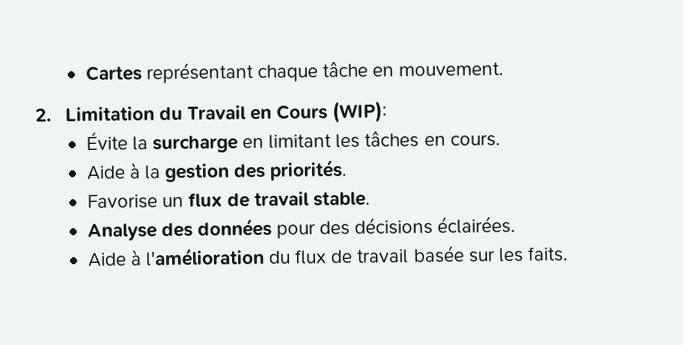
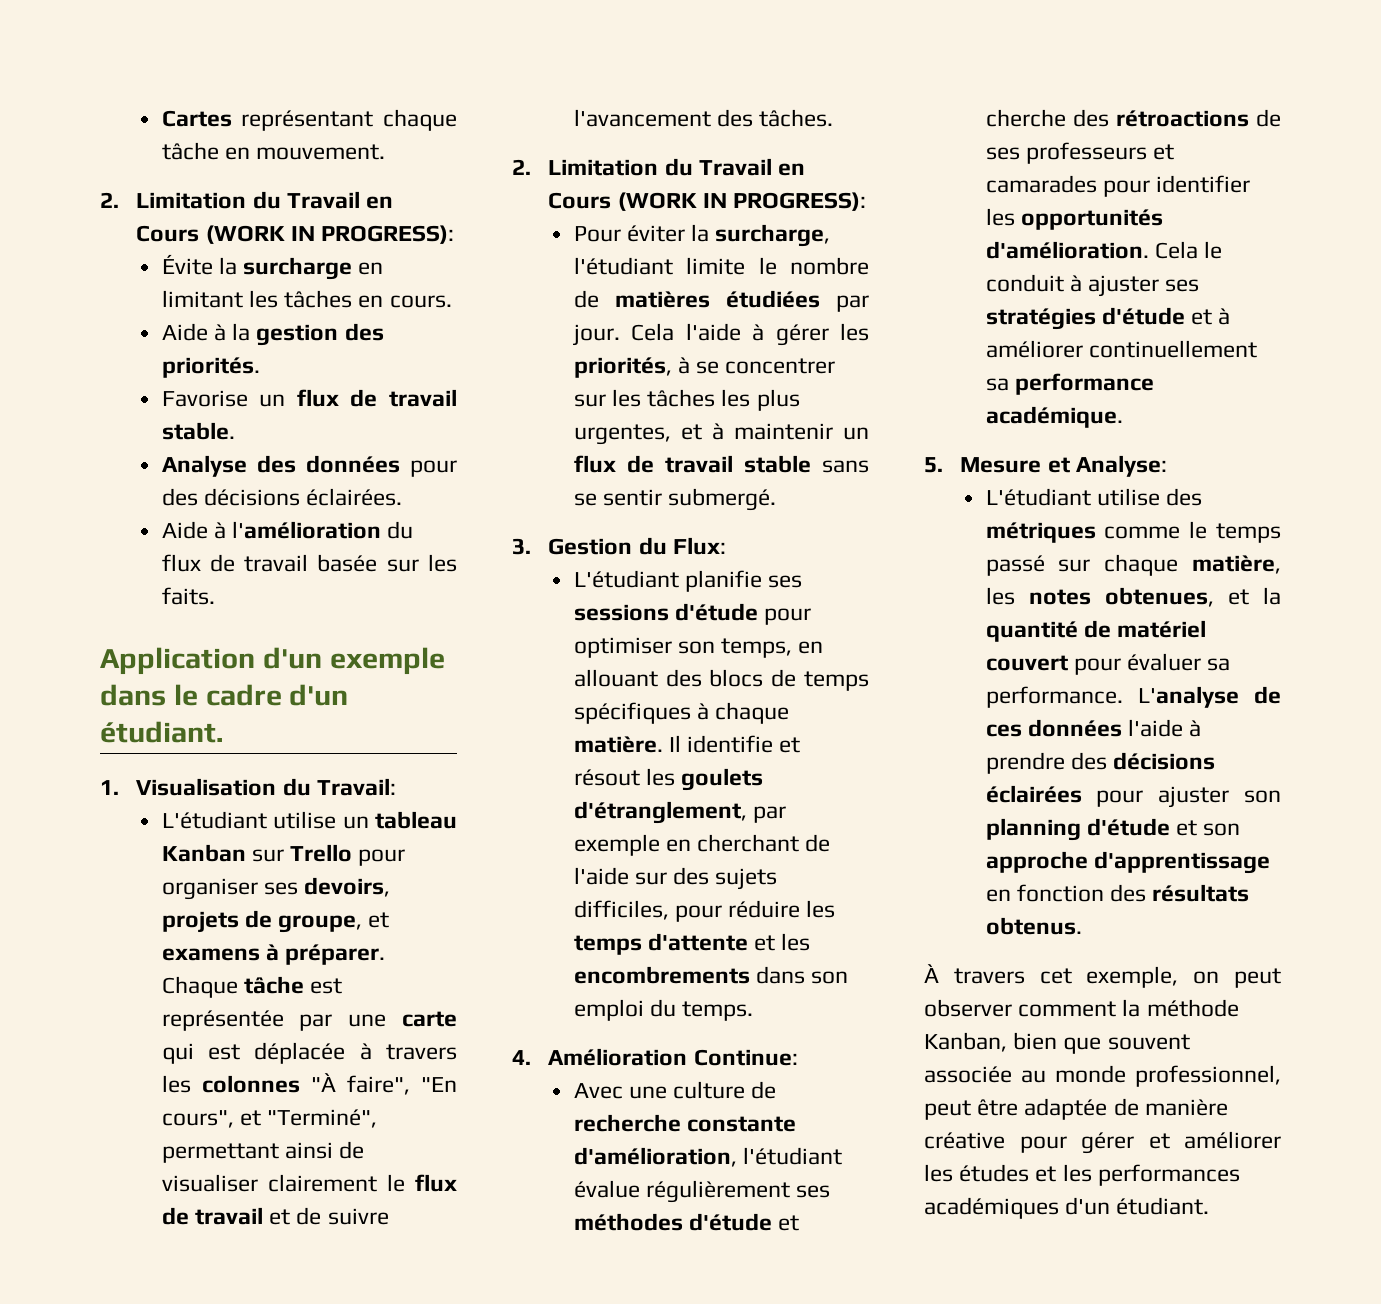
[332,100,388,124] (WIP): -> [205,225,455,244] (WORK IN PROGRESS):
(568, 254) none -> [100,647,445,675] [100,684,349,706] [100,721,223,743] [100,778,396,796] [161,811,457,829] [161,844,406,866] [161,877,391,900] [161,910,390,933] [161,944,386,965] [161,976,343,998] [161,1010,457,1031] [161,1042,457,1064] [161,1073,457,1095] [161,1109,378,1128] [161,1141,365,1163] [161,1174,457,1192] [161,1207,389,1225] [573,109,834,127] [512,158,806,176] [548,192,867,211] [573,224,831,247] [573,257,869,275] [573,290,869,312] [572,323,869,346] [573,357,836,378] [573,389,800,411] [573,423,869,445] [573,455,869,473] [573,488,777,511] [512,537,726,555] [573,570,803,592] [573,603,812,625] [573,637,824,658] [573,669,869,691] [573,702,790,724] [573,735,801,753] [573,768,764,791] [573,801,786,824] [573,834,831,856] [573,867,778,890] [573,900,836,922] [573,933,811,955] [573,966,849,984] [573,999,754,1021] [512,1048,798,1066] [573,1081,777,1099] [573,1114,796,1132] [573,1147,842,1167] [573,1180,831,1203] [573,1213,800,1231] [985,109,1281,127] [985,142,1175,164] [985,175,1251,197] [985,208,1163,230] [985,241,1223,259] [985,274,1200,297] [985,307,1231,330] [985,340,1257,358] [985,373,1154,395] [985,406,1123,428] [924,455,1167,477] [985,488,1203,506] [985,521,1281,543] [985,554,1281,576] [985,587,1281,607] [985,620,1207,642] [985,653,1231,675] [985,686,1281,708] [985,719,1202,737] [985,752,1216,774] [985,785,1281,808] [985,818,1241,841] [985,851,1270,874] [985,884,1250,902] [985,917,1082,935] [924,964,1281,988] [924,999,1239,1017] [924,1032,1190,1054] [924,1065,1281,1087] [924,1098,1228,1120] [924,1131,1281,1154] [924,1164,1240,1186] [924,1197,1210,1219] // Application d'un exemple dans le cadre d'un étudiant. // 1. Visualisation du Travail: // L'étudiant utilise un tableau Kanban sur Trello pour organiser ses devoirs, projets de groupe, et examens à préparer. Chaque tâche est représentée par une carte qui est déplacée à travers les colonnes "À faire", "En cours", et "Terminé", permettant ainsi de visualiser clairement le flux de travail et de suivre l'avancement des tâches. // 2. Limitation du Travail en Cours (WORK IN PROGRESS): // Pour éviter la surcharge, l'étudiant limite le nombre de matières étudiées par jour. Cela l'aide à gérer les priorités, à se concentrer sur les tâches les plus urgentes, et à maintenir un flux de travail stable sans se sentir submergé. // 3. Gestion du Flux: // L'étudiant planifie ses sessions d'étude pour optimiser son temps, en allouant des blocs de temps spécifiques à chaque matière. Il identifie et résout les goulets d'étranglement, par exemple en cherchant de l'aide sur des sujets difficiles, pour réduire les temps d'attente et les encombrements dans son emploi du temps. // 4. Amélioration Continue: // Avec une culture de recherche constante d'amélioration, l'étudiant évalue régulièrement ses méthodes d'étude et cherche des rétroactions de ses professeurs et camarades pour identifier les opportunités d'amélioration. Cela le conduit à ajuster ses stratégies d'étude et à améliorer continuellement sa performance académique. // 5. Mesure et Analyse: // L'étudiant utilise des métriques comme le temps passé sur chaque matière, les notes obtenues, et la quantité de matériel couvert pour évaluer sa performance. L'analyse de ces données l'aide à prendre des décisions éclairées pour ajuster son planning d'étude et son approche d'apprentissage en fonction des résultats obtenus. // À travers cet exemple, on peut observer comment la méthode Kanban, bien que souvent associée au monde professionnel, peut être adaptée de manière créative pour gérer et améliorer les études et les performances académiques d'un étudiant.

